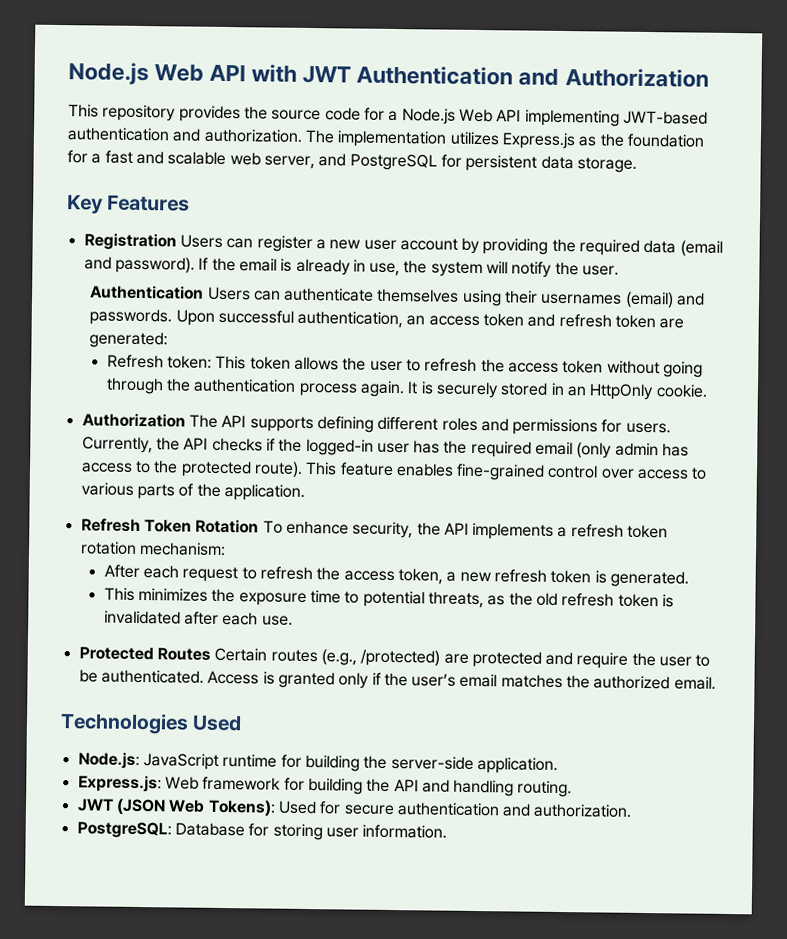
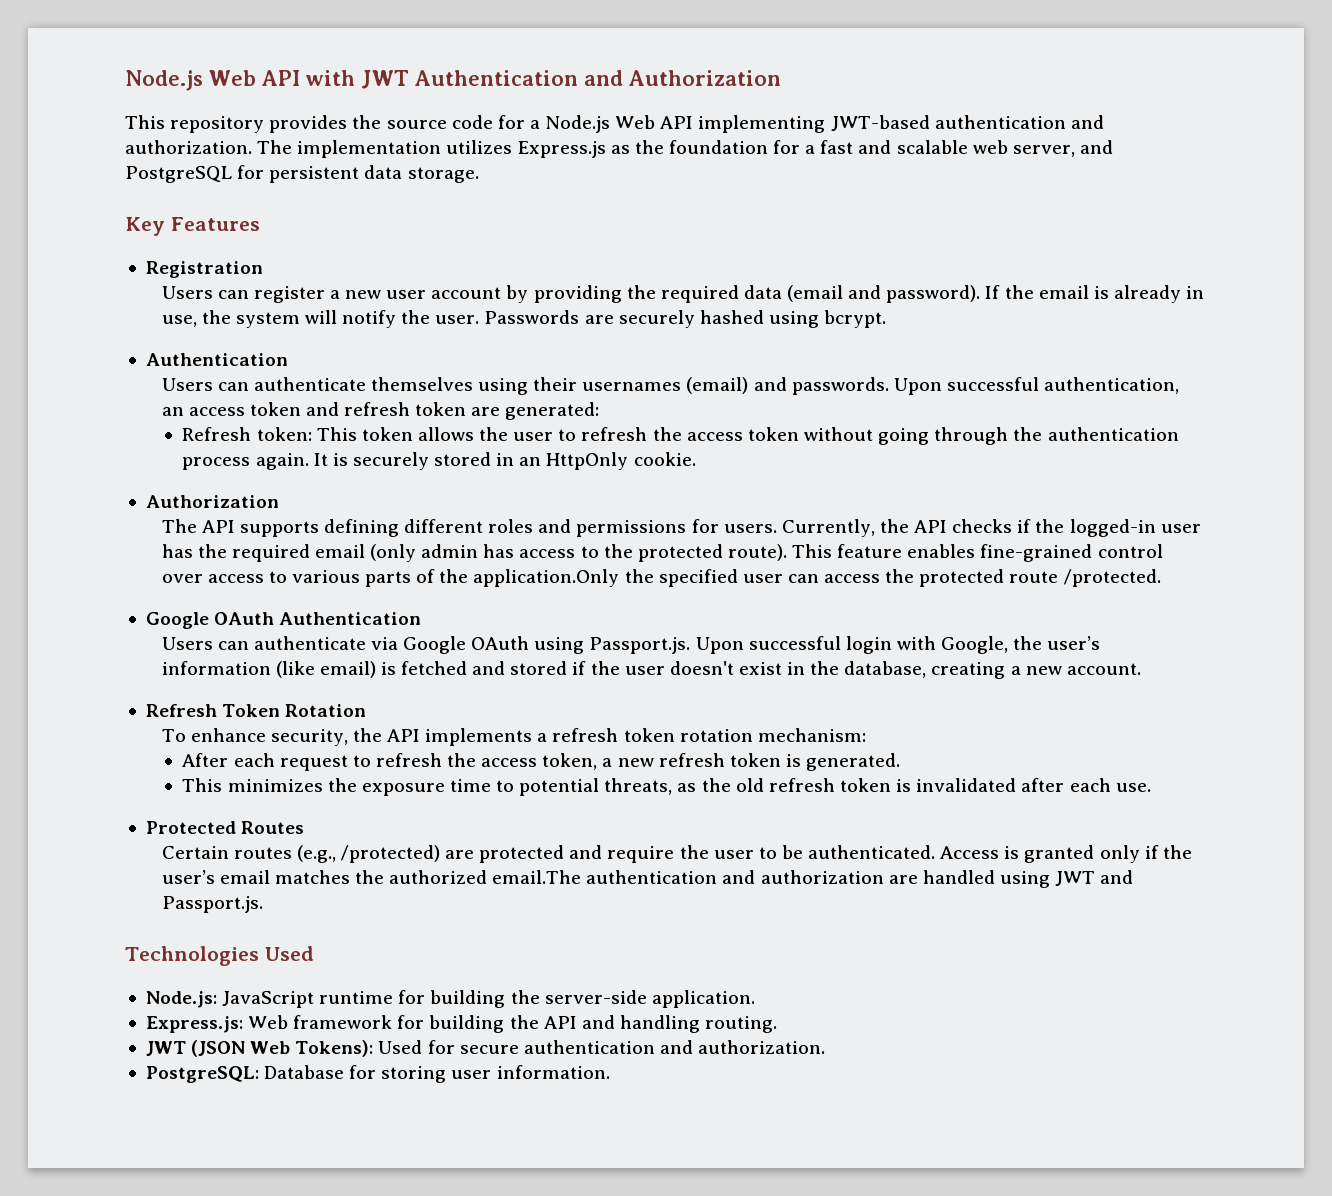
(177, 242) none -> (263, 269) //
[90,285,205,300] // Authentication -> [484,310,887,328] [145,353,288,366] Passwords are securely hashed using bcrypt. // Authentication //
(186, 420) none -> (279, 501) //
[223,483,305,501] application. -> [473,569,1161,587] [145,612,422,629] [161,636,1101,654] [161,661,1141,679] application.Only the specified user can access the protected route /protected. // Google OAuth Authentication // Users can authenticate via Google OAuth using Passport.js. Upon successful login with Google, the user’s information (like email) is fetched and stored if the user doesn't exist in the database, creating a new account.
(260, 526) none -> (367, 710) //
(211, 654) none -> (305, 827) //
[673,676,716,690] email. -> [492,870,1134,888] [161,896,263,913] email.The authentication and authorization are handled using JWT and Passport.js.

